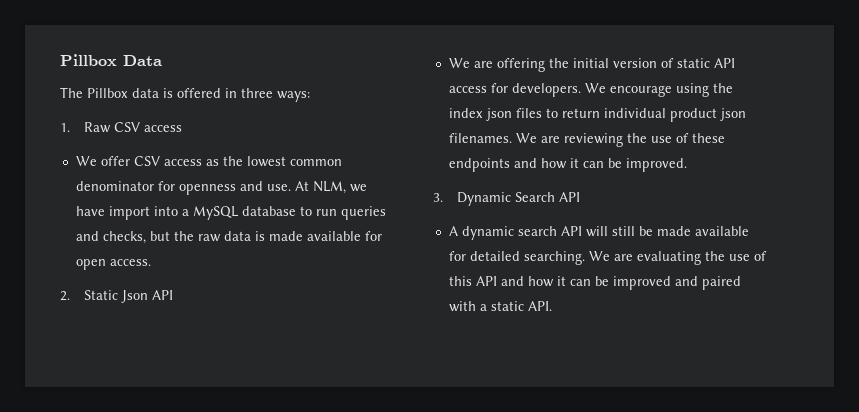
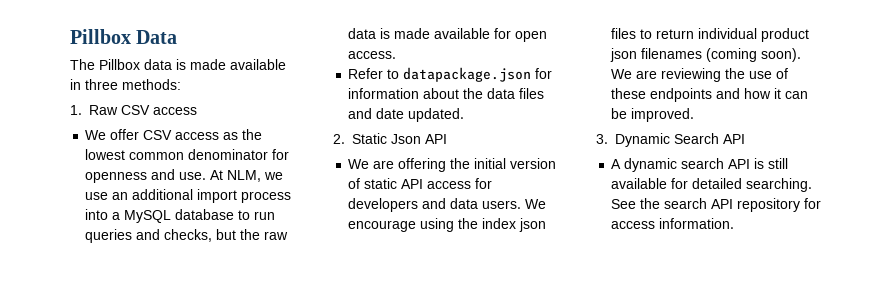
[177,88,221,98] offered -> [190,59,286,70] made available
[277,91,310,102] ways: -> [122,79,181,90] methods:
[75,206,150,220] have import -> [85,189,292,203] use an additional import process
(151, 262) none -> [348,67,553,82] [348,88,545,99] [348,108,465,122] // Refer to datapackage.json for information about the data files and date updated.
[511,83,581,97] developers. -> [348,198,522,212] developers and data users.
[448,133,512,143] filenames. -> [641,48,802,62] filenames (coming soon).
[585,226,749,237] [448,251,767,265] [448,276,741,290] [448,301,552,312] will still be made available for detailed searching. We are evaluating the use of this API and how it can be improved and paired with a static API. -> [754,158,789,169] [611,178,813,192] [611,198,822,212] [611,218,735,229] is still available for detailed searching. See the search API repository for access information.

